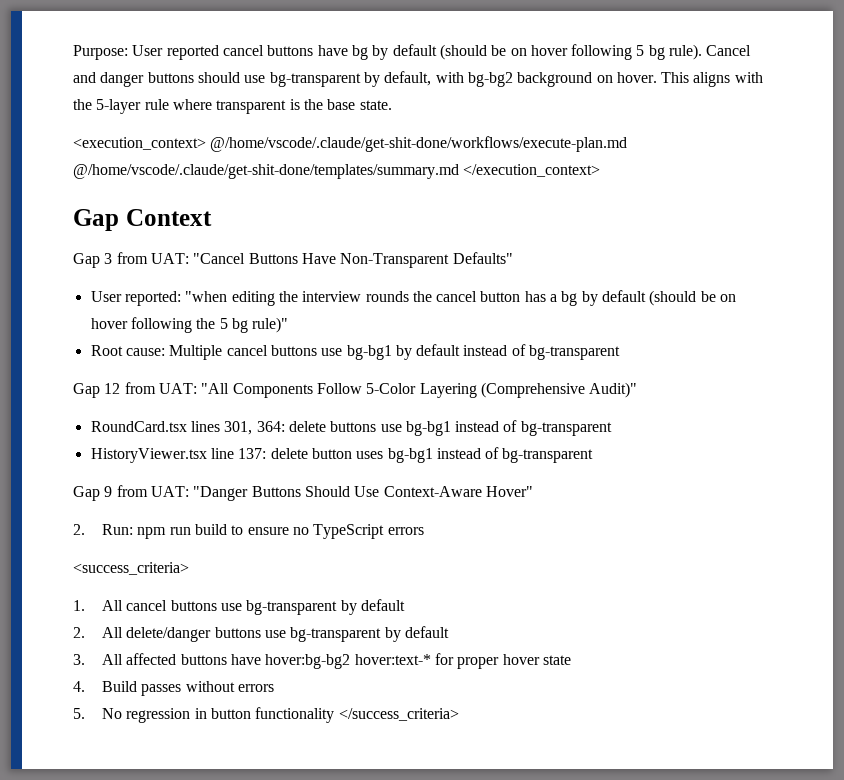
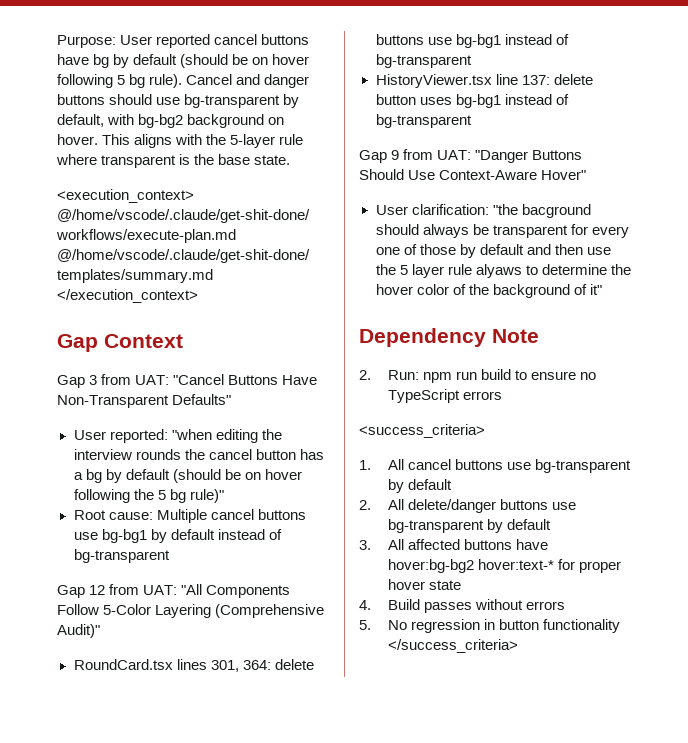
(533, 491) none -> [375,204,591,218] [375,224,629,238] [375,244,611,258] [375,264,631,278] [375,284,602,298] [359,328,539,347] // User clarification: "the bacground should always be transparent for every one of those by default and then use the 5 layer rule alyaws to determine the hover color of the background of it" // Dependency Note

